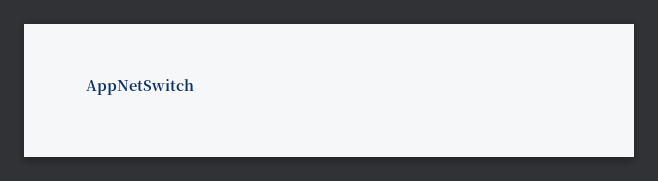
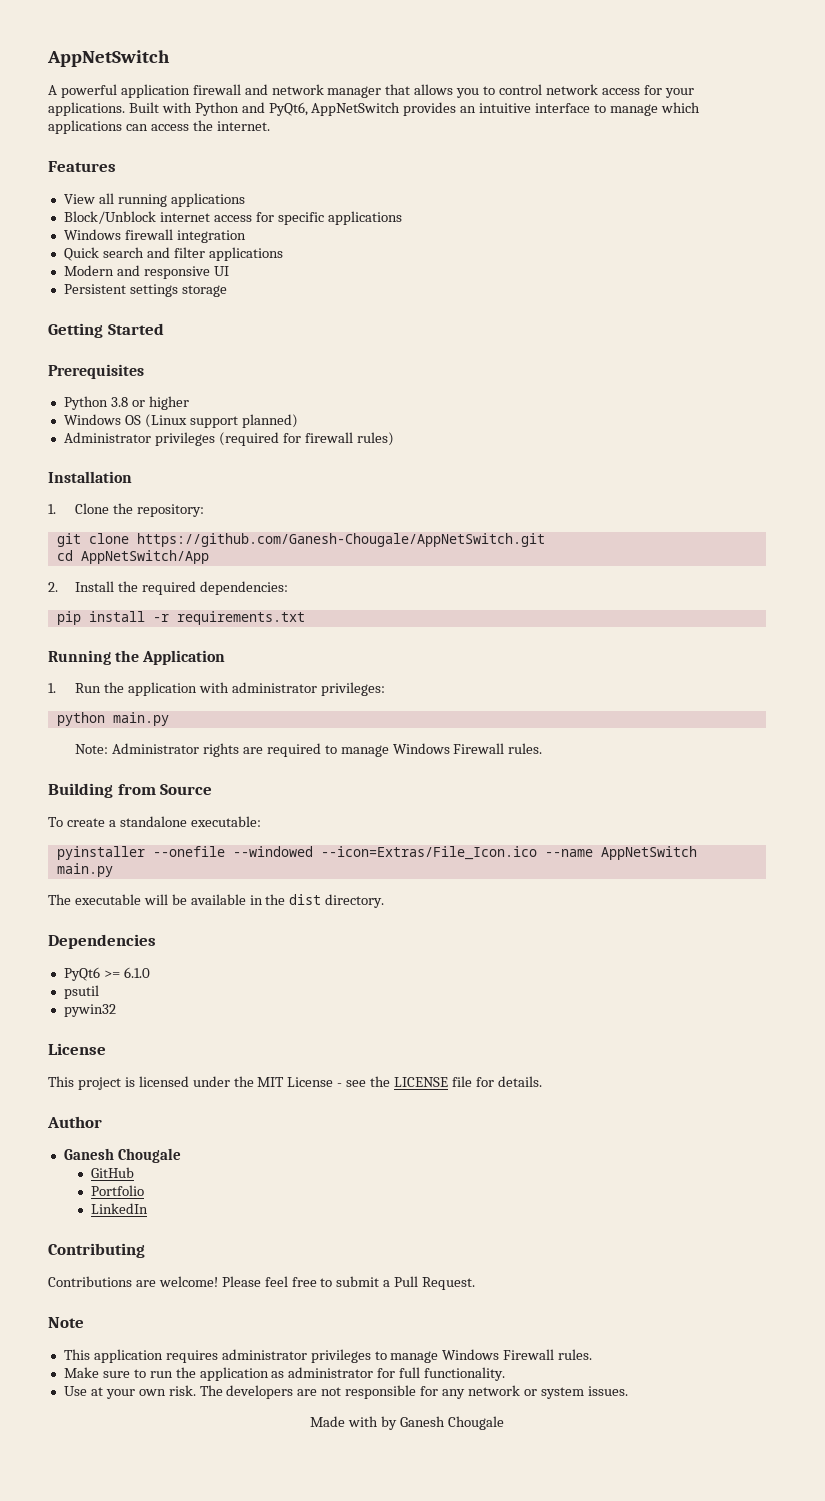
[86,79,194,95] AppNetSwitch -> [47,50,170,67] [48,84,694,98] [48,102,700,116] [48,120,270,134] [48,161,116,172] [63,193,245,207] [63,211,402,225] [63,229,246,243] [63,247,283,261] [63,265,229,279] [63,284,227,297] [48,323,164,338] [48,364,144,379] [63,396,189,410] [63,414,298,428] [63,432,394,446] [48,471,132,483] [48,503,204,517] [56,533,545,547] [56,550,209,564] [48,581,288,595] [56,611,305,625] [48,650,226,665] [48,682,385,696] [56,712,169,726] [75,743,543,757] [48,783,213,798] [48,816,261,827] [56,846,697,860] [56,863,113,877] [48,894,385,908] [48,934,156,949] [63,967,150,981] [63,985,99,999] [63,1004,116,1017] [48,1043,106,1055] [48,1076,542,1090] [47,1116,102,1128] [63,1148,181,1163] [91,1167,135,1178] [91,1185,145,1196] [91,1203,149,1214] [48,1243,145,1258] [48,1276,476,1290] [48,1317,84,1328] [63,1349,593,1363] [63,1367,506,1381] [63,1385,628,1399] [310,1416,504,1430] AppNetSwitch // A powerful application firewall and network manager that allows you to control network access for your applications. Built with Python and PyQt6, AppNetSwitch provides an intuitive interface to manage which applications can access the internet. // Features // View all running applications // Block/Unblock internet access for specific applications // Windows firewall integration // Quick search and filter applications // Modern and responsive UI // Persistent settings storage // Getting Started // Prerequisites // Python 3.8 or higher // Windows OS (Linux support planned) // Administrator privileges (required for firewall rules) // Installation // 1. Clone the repository: // git clone https://github.com/Ganesh-Chougale/AppNetSwitch.git // cd AppNetSwitch/App // 2. Install the required dependencies: // pip install -r requirements.txt // Running the Application // 1. Run the application with administrator privileges: // python main.py // Note: Administrator rights are required to manage Windows Firewall rules. // Building from Source // To create a standalone executable: // pyinstaller --onefile --windowed --icon=Extras/File_Icon.ico --name AppNetSwitch main.py // The executable will be available in the dist directory. // Dependencies // PyQt6 >= 6.1.0 // psutil // pywin32 // License // This project is licensed under the MIT License - see the LICENSE file for details. // Author // Ganesh Chougale // GitHub // Portfolio // LinkedIn // Contributing // Contributions are welcome! Please feel free to submit a Pull Request. // Note // This application requires administrator privileges to manage Windows Firewall rules. // Make sure to run the application as administrator for full functionality. // Use at your own risk. The developers are not responsible for any network or system issues. // Made with by Ganesh Chougale

